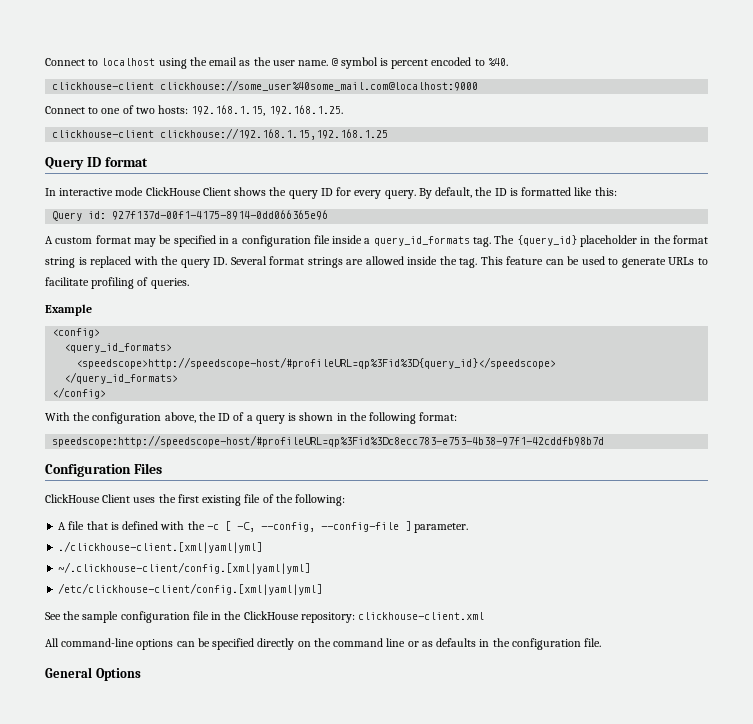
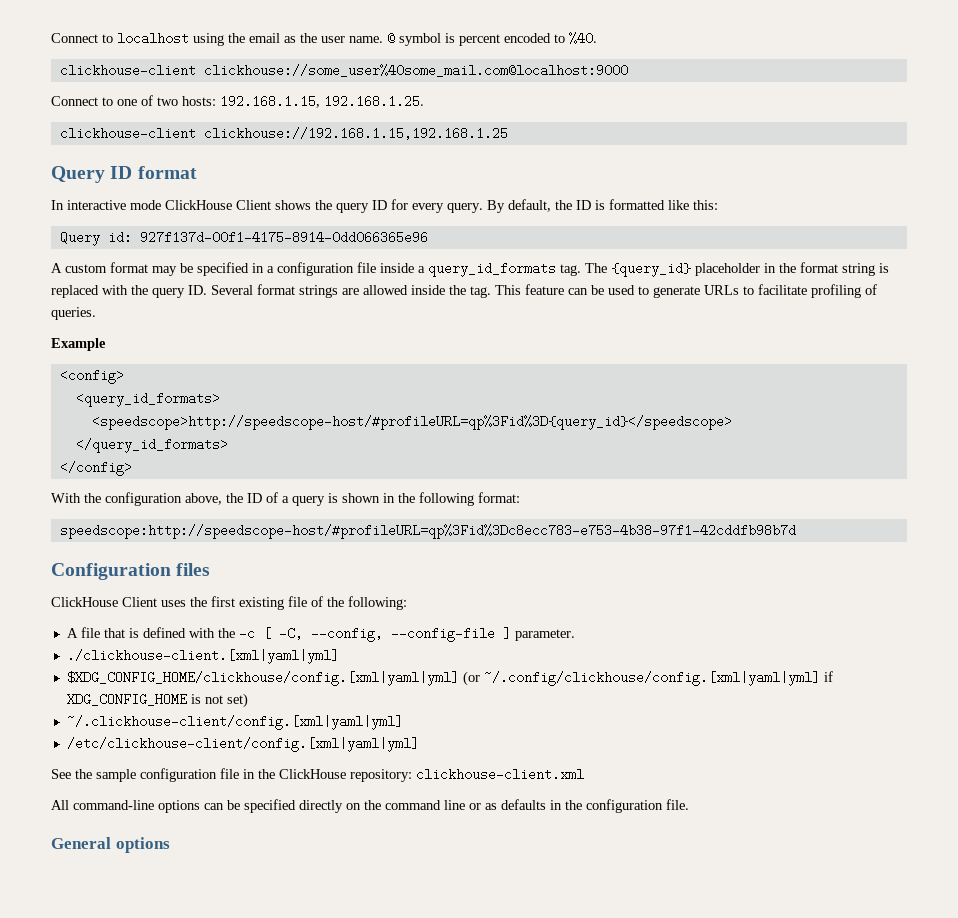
[133,463,162,474] Files -> [176,563,211,576] files
(263, 547) none -> [66,671,833,686] [66,693,248,708] // $XDG_CONFIG_HOME/clickhouse/config.[xml|yaml|yml] (or ~/.config/clickhouse/config.[xml|yaml|yml] if XDG_CONFIG_HOME is not set)
[95,668,141,681] Options -> [115,837,170,853] options

